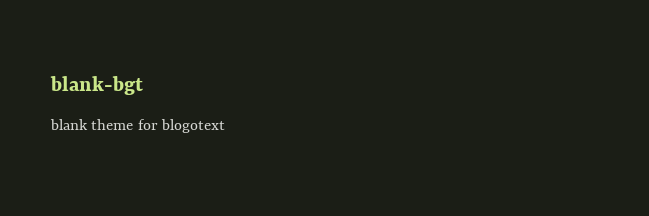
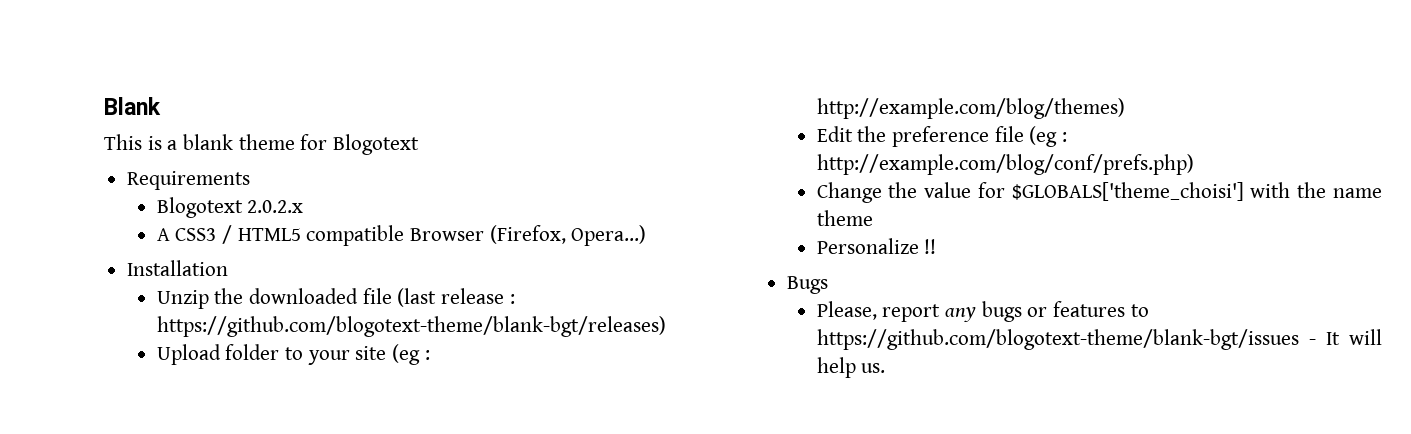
[50,76,143,95] [50,119,226,133] blank-bgt // blank theme for blogotext -> [104,97,161,115] [104,134,420,155] [127,171,251,190] [156,197,304,218] [156,225,647,246] [127,260,229,276] [156,288,515,309] [156,316,666,337] [156,344,430,365] [816,98,1125,119] [816,126,1068,147] [816,154,1194,175] [816,182,1382,203] [816,210,873,226] [816,238,937,254] [787,276,829,294] [816,301,1149,322] [816,329,1382,350] [816,357,886,378] Blank // This is a blank theme for Blogotext // Requirements // Blogotext 2.0.2.x // A CSS3 / HTML5 compatible Browser (Firefox, Opera…) // Installation // Unzip the downloaded file (last release : https://github.com/blogotext-theme/blank-bgt/releases) // Upload folder to your site (eg : http://example.com/blog/themes) // Edit the preference file (eg : http://example.com/blog/conf/prefs.php) // Change the value for $GLOBALS['theme_choisi'] with the name theme // Personalize !! // Bugs // Please, report any bugs or features to https://github.com/blogotext-theme/blank-bgt/issues - It will help us.

